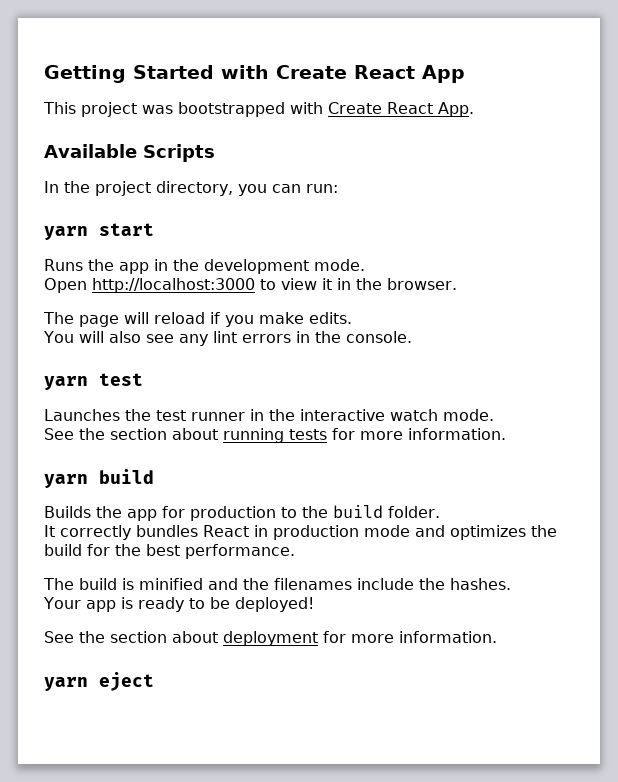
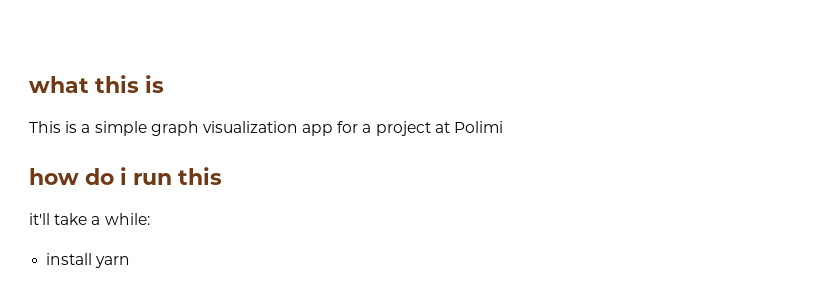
[44,65,465,83] [43,102,474,117] [44,144,215,162] [44,181,338,196] [44,223,154,240] [44,259,365,274] [44,278,457,293] [43,312,352,327] [43,331,412,346] [44,373,143,390] [44,409,494,421] [44,428,506,443] [44,469,154,488] [44,505,440,521] [44,525,557,540] [44,544,295,559] [43,578,511,590] [43,597,314,612] [44,631,497,646] [44,672,154,691] Getting Started with Create React App // This project was bootstrapped with Create React App. // Available Scripts // In the project directory, you can run: // yarn start // Runs the app in the development mode. // Open http://localhost:3000 to view it in the browser. // The page will reload if you make edits. // You will also see any lint errors in the console. // yarn test // Launches the test runner in the interactive watch mode. // See the section about running tests for more information. // yarn build // Builds the app for production to the build folder. // It correctly bundles React in production mode and optimizes the build for the best performance. // The build is minified and the filenames include the hashes. // Your app is ready to be deployed! // See the section about deployment for more information. // yarn eject -> [29,75,164,93] [29,121,504,136] [29,167,222,185] [29,213,150,225] [46,253,131,268] what this is // This is a simple graph visualization app for a project at Polimi // how do i run this // it'll take a while: // install yarn

